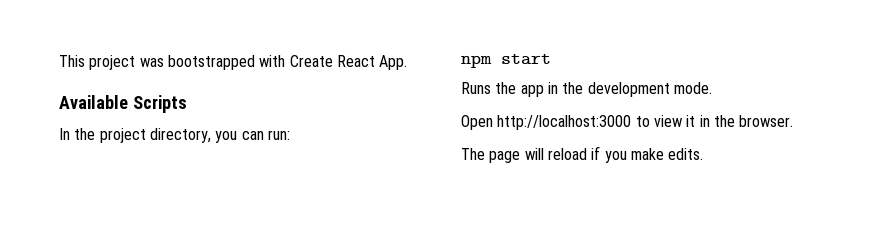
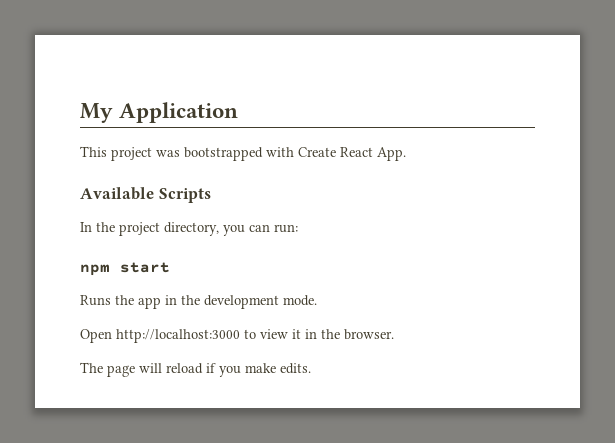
(59, 61) none -> [80,102,239,123] My Application //

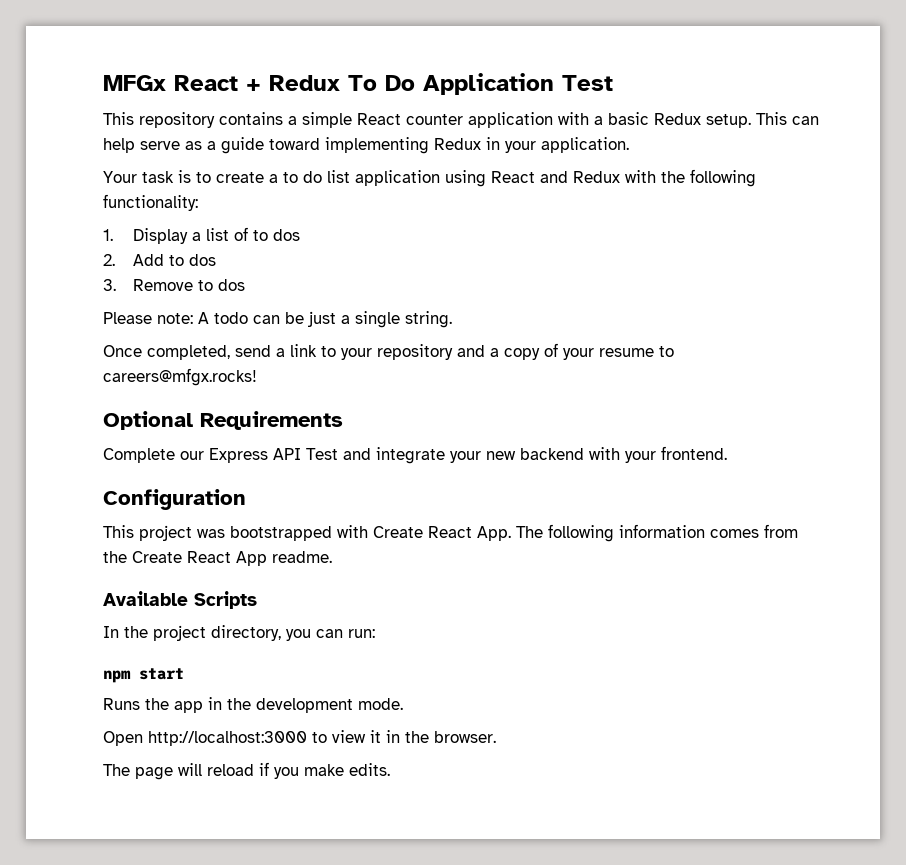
[80,102,239,123] My Application -> [103,73,613,95] [103,112,819,128] [103,137,629,154] [103,169,756,187] [103,194,198,211] [103,227,301,244] [103,254,217,266] [103,279,246,291] [103,311,452,328] [103,343,674,360] [103,368,257,386] [103,411,343,430] [103,446,727,464] [103,489,246,510] MFGx React + Redux To Do Application Test // This repository contains a simple React counter application with a basic Redux setup. This can help serve as a guide toward implementing Redux in your application. // Your task is to create a to do list application using React and Redux with the following functionality: // 1. Display a list of to dos // 2. Add to dos // 3. Remove to dos // Please note: A todo can be just a single string. // Once completed, send a link to your repository and a copy of your resume to careers@mfgx.rocks! // Optional Requirements // Complete our Express API Test and integrate your new backend with your frontend. // Configuration
(406, 154) none -> [516,524,798,542] [103,551,332,566] The following information comes from the Create React App readme.

